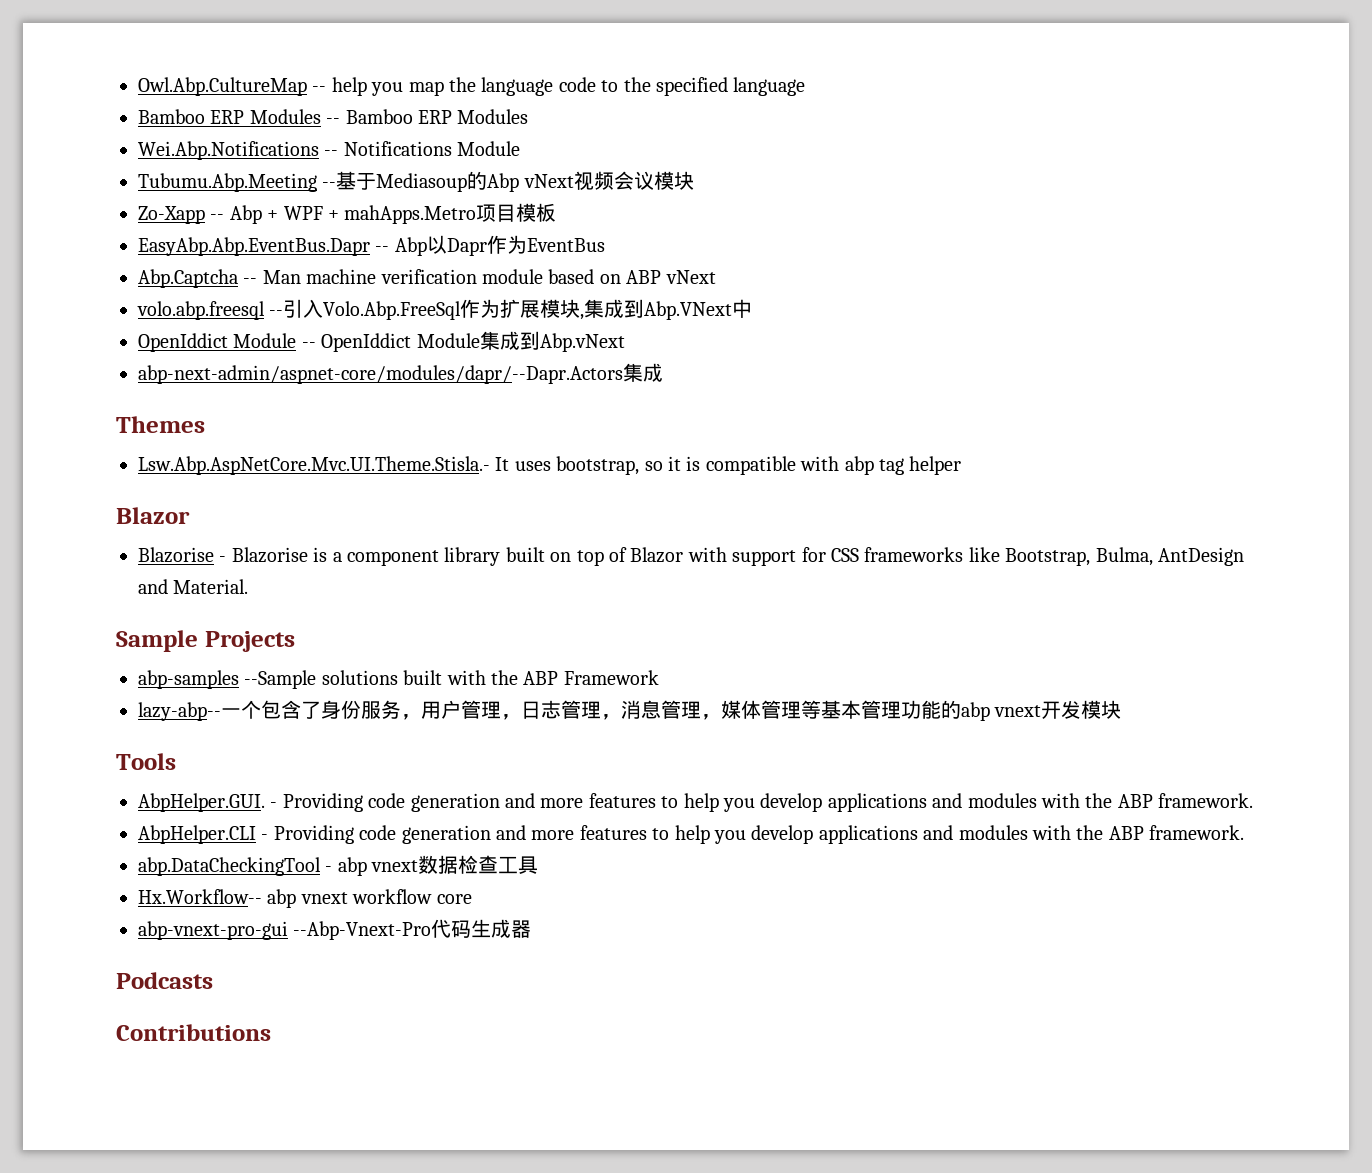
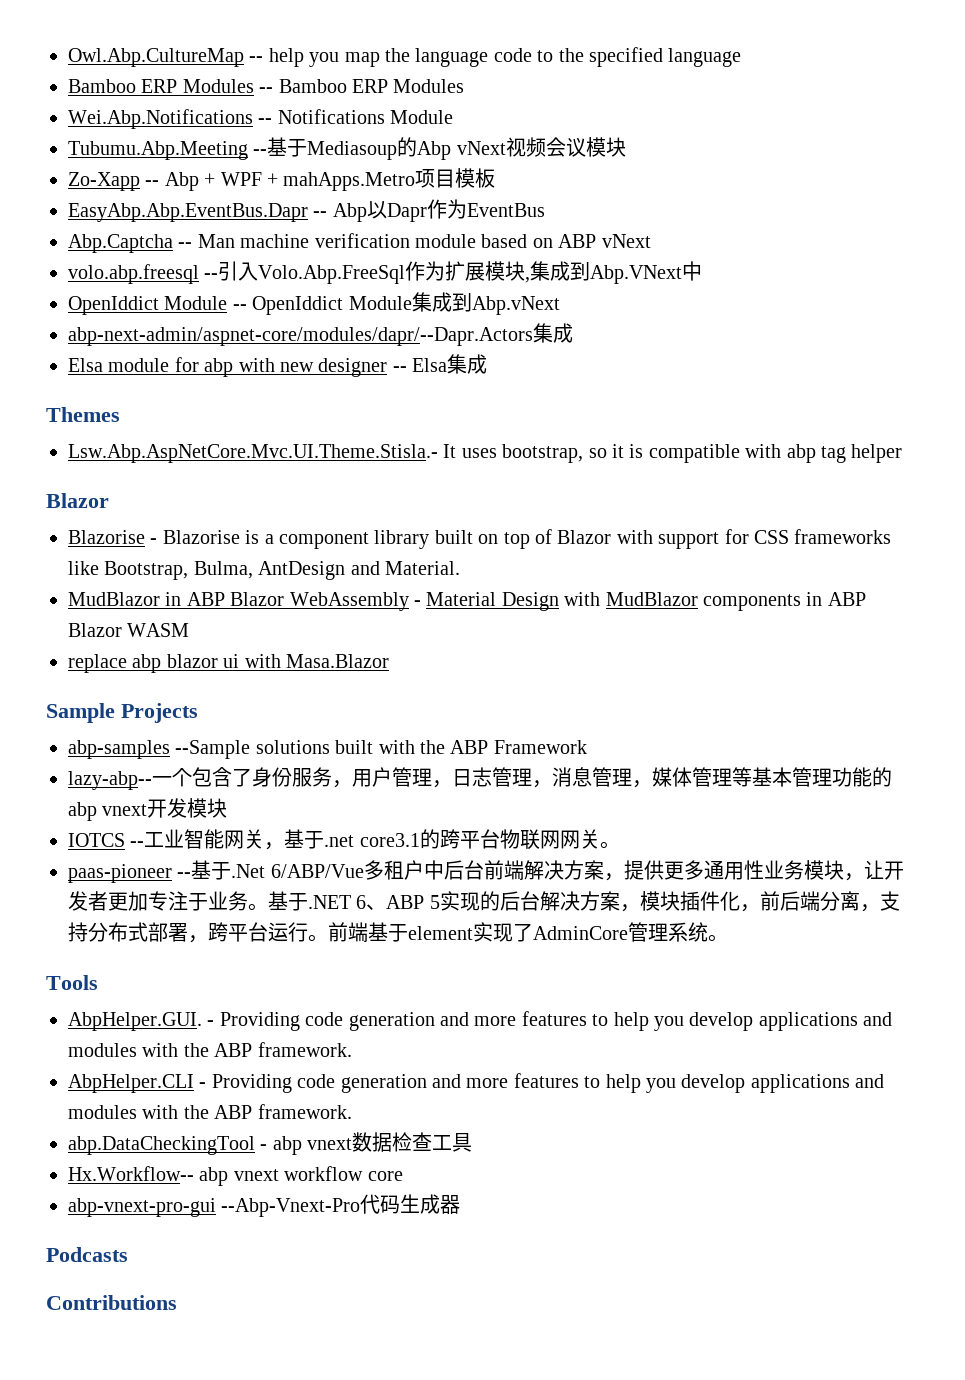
(663, 372) none -> [68,354,488,377] // Elsa module for abp with new designer -- Elsa集成
(249, 586) none -> [68,592,866,611] [68,623,190,637] [68,654,389,673] // MudBlazor in ABP Blazor WebAssembly - Material Design with MudBlazor components in ABP Blazor WASM // replace abp blazor ui with Masa.Blazor
(1122, 709) none -> [68,829,620,850] [68,860,904,883] [68,891,900,912] [68,922,728,943] // IOTCS --工业智能网关，基于.net core3.1的跨平台物联网网关。 // paas-pioneer --基于.Net 6/ABP/Vue多租户中后台前端解决方案，提供更多通用性业务模块，让开发者更加专注于业务。基于.NET 6、ABP 5实现的后台解决方案，模块插件化，前后端分离，支持分布式部署，跨平台运行。前端基于element实现了AdminCore管理系统。

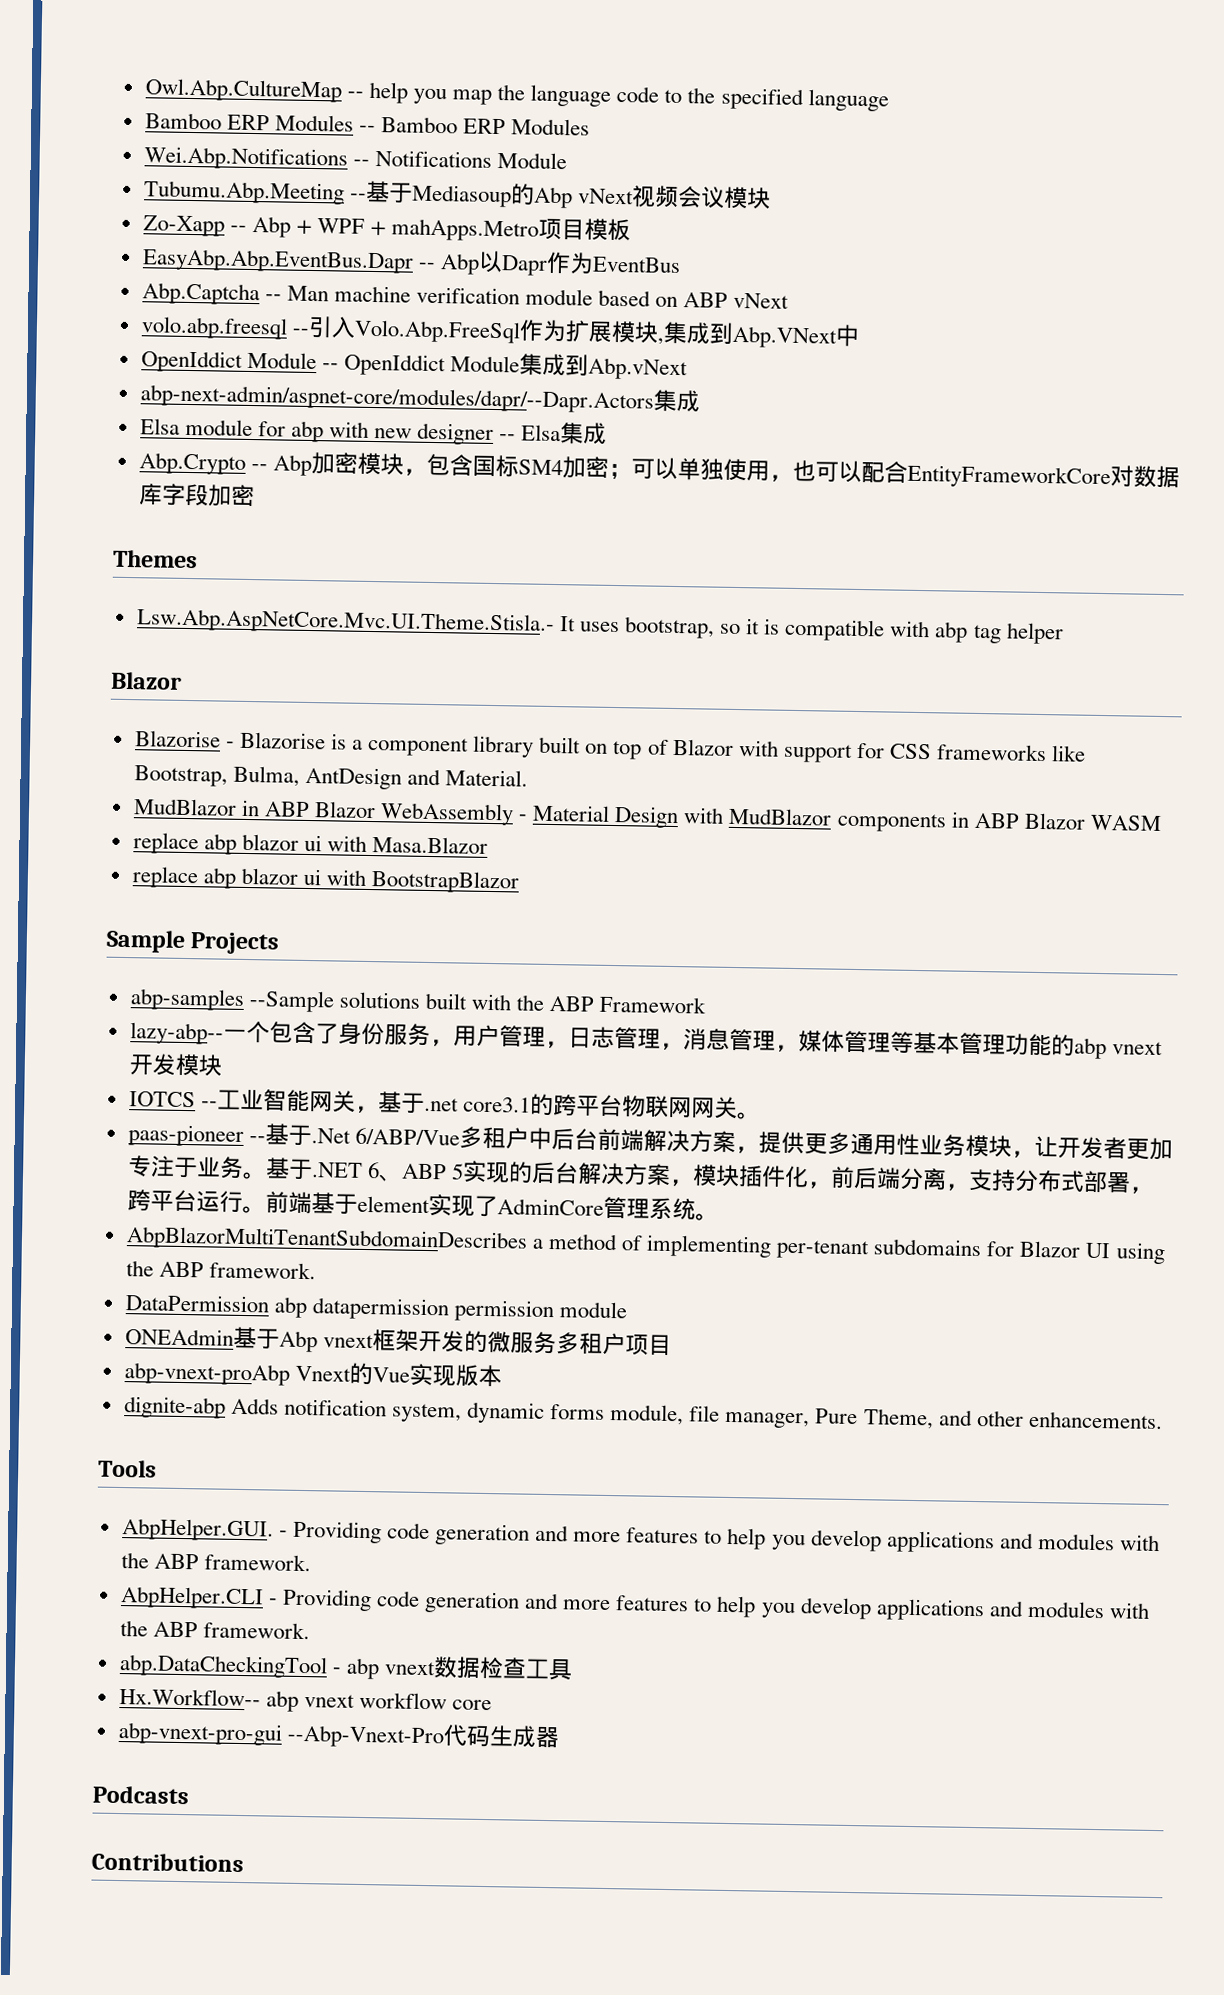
(488, 364) none -> [138,451,1180,490] [138,483,255,507] // Abp.Crypto -- Abp加密模块，包含国标SM4加密；可以单独使用，也可以配合EntityFrameworkCore对数据库字段加密
(389, 661) none -> [131,866,521,894] // replace abp blazor ui with BootstrapBlazor
(728, 938) none -> [125,1226,1166,1265] [125,1260,316,1280] [124,1294,629,1323] [124,1326,672,1357] [123,1362,502,1388] [123,1396,1163,1430] // AbpBlazorMultiTenantSubdomainDescribes a method of implementing per-tenant subdomains for Blazor UI using the ABP framework. // DataPermission abp datapermission permission module // ONEAdmin基于Abp vnext框架开发的微服务多租户项目 // abp-vnext-proAbp Vnext的Vue实现版本 // dignite-abp Adds notification system, dynamic forms module, file manager, Pure Theme, and other enhancements.

